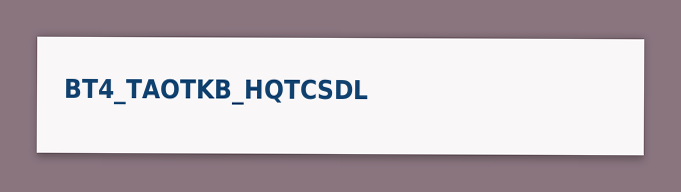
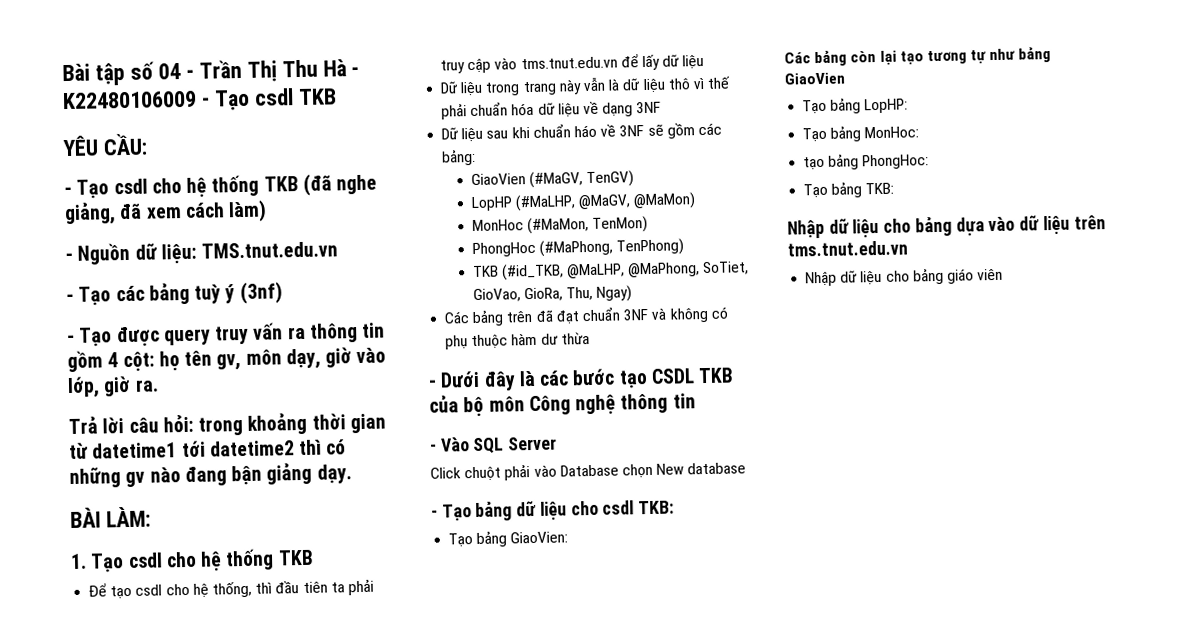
[63,77,369,107] BT4_TAOTKB_HQTCSDL -> [62,59,360,86] [62,88,337,111] [62,132,148,157] [64,173,378,199] [64,199,268,226] [65,241,339,265] [66,281,283,306] [67,322,386,347] [67,347,387,373] [67,375,159,399] [68,412,386,436] [69,439,347,460] [69,462,352,489] [70,506,151,528] [70,548,314,573] [88,579,374,600] [440,53,705,74] [440,75,731,97] [441,100,662,120] [441,122,722,143] [442,149,477,166] [470,170,635,189] [470,192,697,212] [471,215,649,235] [471,238,685,258] [472,261,750,281] [472,285,633,303] [444,306,728,327] [445,332,590,350] [428,367,735,391] [429,393,696,417] [430,436,558,455] [430,462,747,482] [431,500,675,522] [448,531,569,548] [784,46,1052,67] [784,72,845,85] [802,98,909,115] [802,126,920,143] [803,154,930,171] [803,182,895,199] [787,215,1106,239] [787,240,908,257] [805,268,1004,287] Bài tập số 04 - Trần Thị Thu Hà - K22480106009 - Tạo csdl TKB // YÊU CẦU: // - Tạo csdl cho hệ thống TKB (đã nghe giảng, đã xem cách làm) // - Nguồn dữ liệu: TMS.tnut.edu.vn // - Tạo các bảng tuỳ ý (3nf) // - Tạo được query truy vấn ra thông tin gồm 4 cột: họ tên gv, môn dạy, giờ vào lớp, giờ ra. // Trả lời câu hỏi: trong khoảng thời gian từ datetime1 tới datetime2 thì có những gv nào đang bận giảng dạy. // BÀI LÀM: // 1. Tạo csdl cho hệ thống TKB // Để tạo csdl cho hệ thống, thì đầu tiên ta phải truy cập vào tms.tnut.edu.vn để lấy dữ liệu // Dữ liệu trong trang này vẫn là dữ liệu thô vì thế phải chuẩn hóa dữ liệu về dạng 3NF // Dữ liệu sau khi chuẩn háo về 3NF sẽ gồm các bảng: // GiaoVien (#MaGV, TenGV) // LopHP (#MaLHP, @MaGV, @MaMon) // MonHoc (#MaMon, TenMon) // PhongHoc (#MaPhong, TenPhong) // TKB (#id_TKB, @MaLHP, @MaPhong, SoTiet, GioVao, GioRa, Thu, Ngay) // Các bảng trên đã đạt chuẩn 3NF và không có phụ thuộc hàm dư thừa // - Dưới đây là các bước tạo CSDL TKB của bộ môn Công nghệ thông tin // - Vào SQL Server // Click chuột phải vào Database chọn New database // - Tạo bảng dữ liệu cho csdl TKB: // Tạo bảng GiaoVien: // Các bảng còn lại tạo tương tự như bảng GiaoVien // Tạo bảng LopHP: // Tạo bảng MonHoc: // tạo bảng PhongHoc: // Tạo bảng TKB: // Nhập dữ liệu cho bảng dựa vào dữ liệu trên tms.tnut.edu.vn // Nhập dữ liệu cho bảng giáo viên

